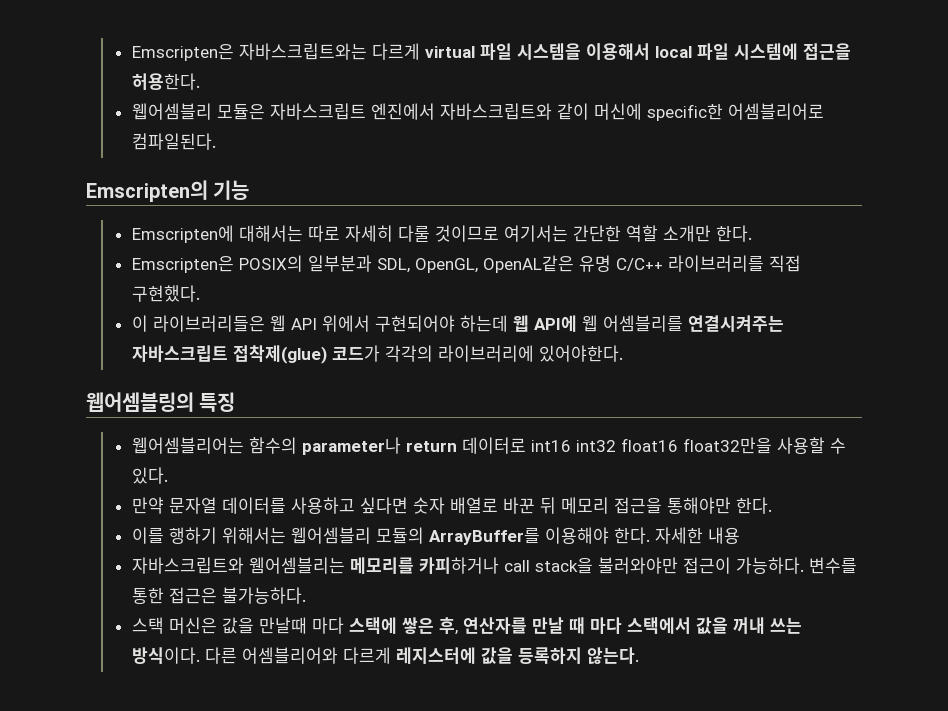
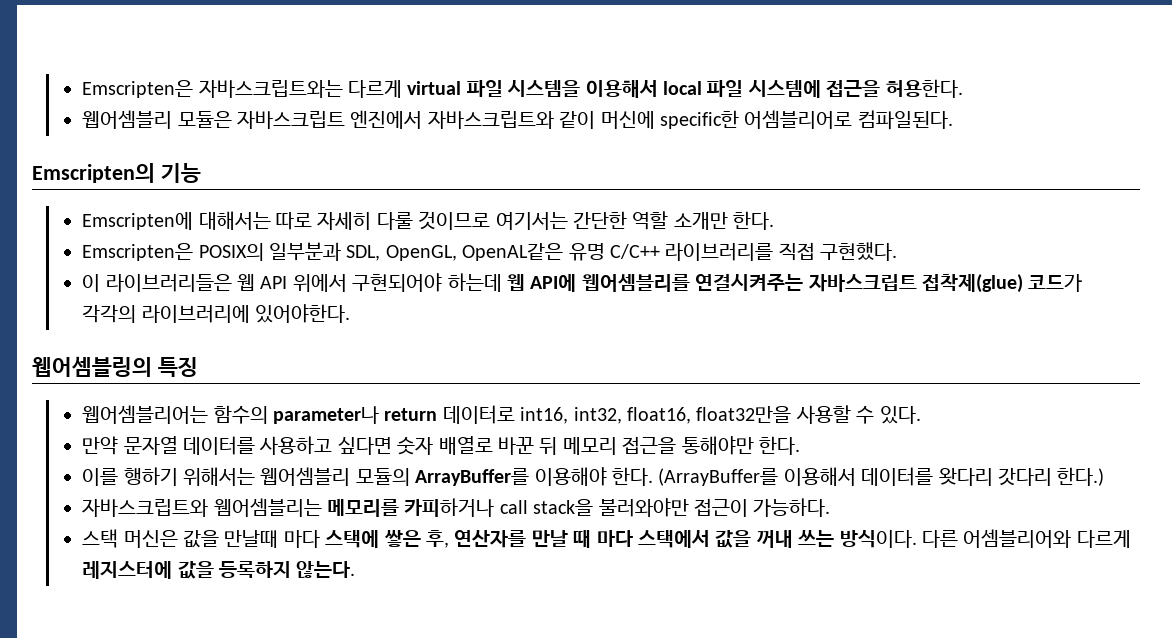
[581,315,683,332] 웹 어셈블리를 -> [581,274,690,292] 웹어셈블리를
[530,438,678,452] int16 int32 float16 -> [520,407,691,424] int16, int32, float16,
[654,527,740,544] 자세한 내용 -> [658,467,1105,486] (ArrayBuffer를 이용해서 데이터를 왓다리 갓다리 한다.)
[808,557,857,574] [131,587,306,604] 변수를 통한 접근은 불가능하다. -> (831, 507) none

